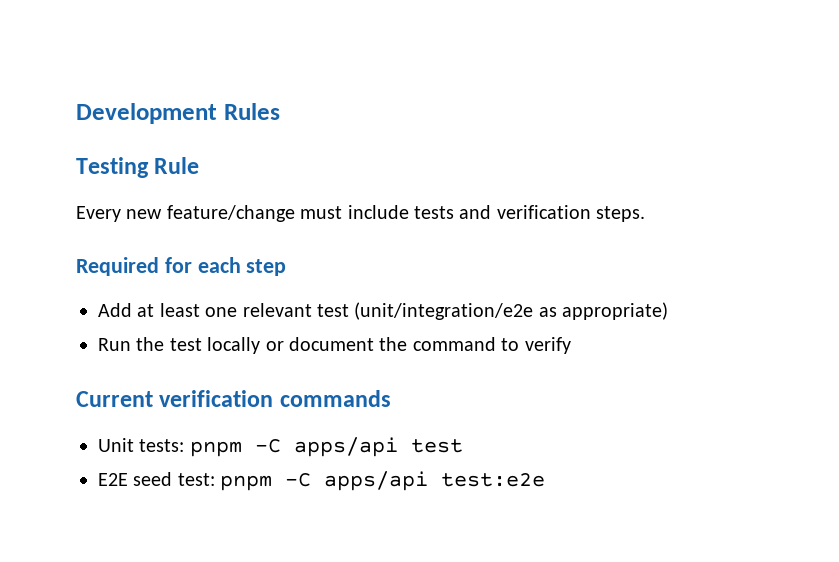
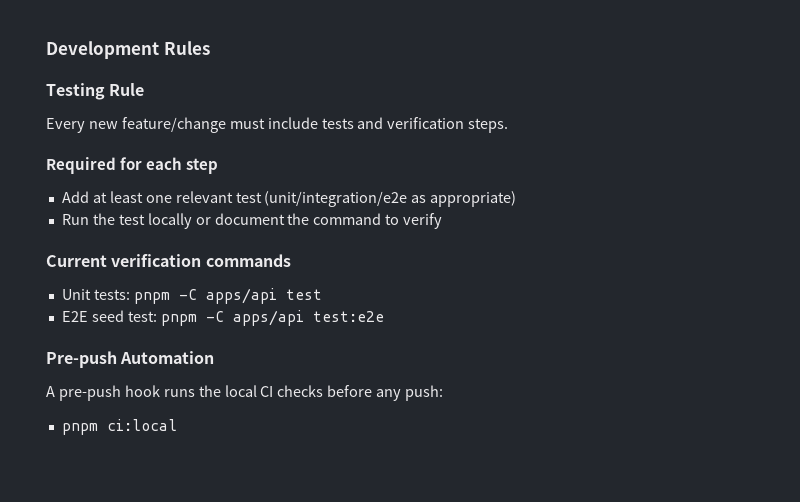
(546, 480) none -> [46,351,215,368] [46,385,444,401] [61,419,177,435] // Pre-push Automation // A pre-push hook runs the local CI checks before any push: // pnpm ci:local

